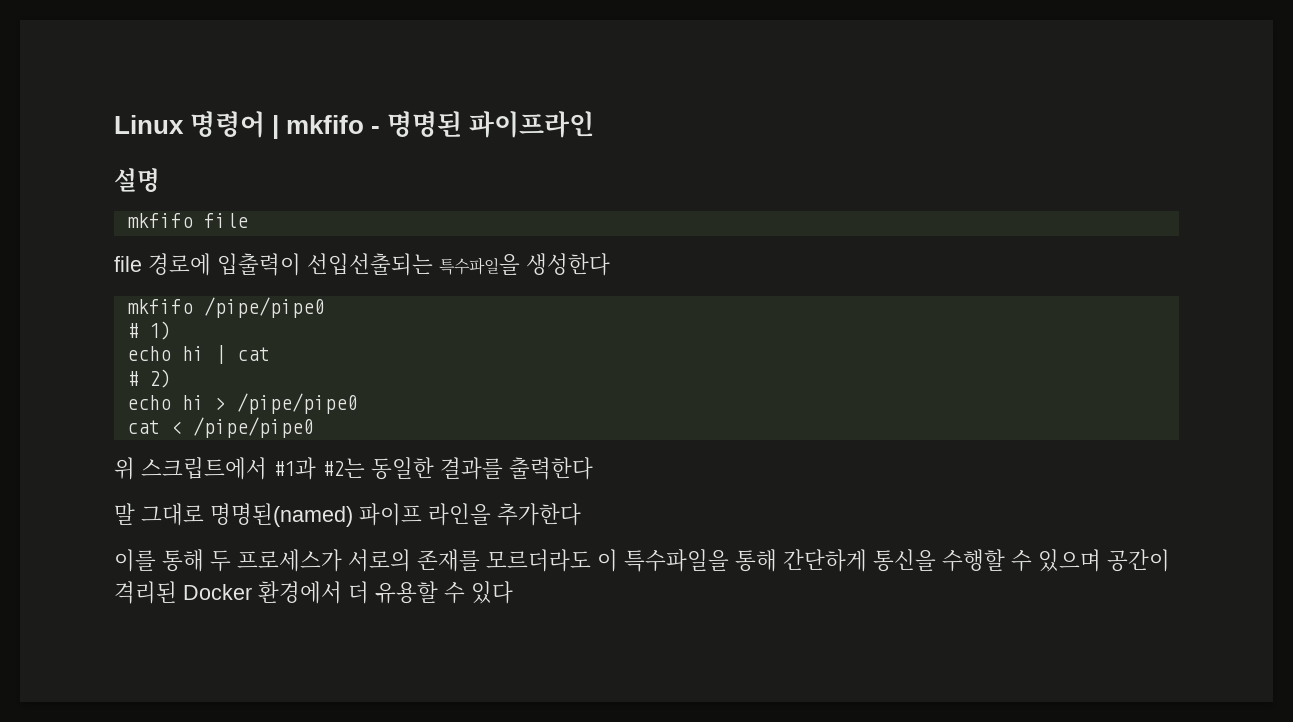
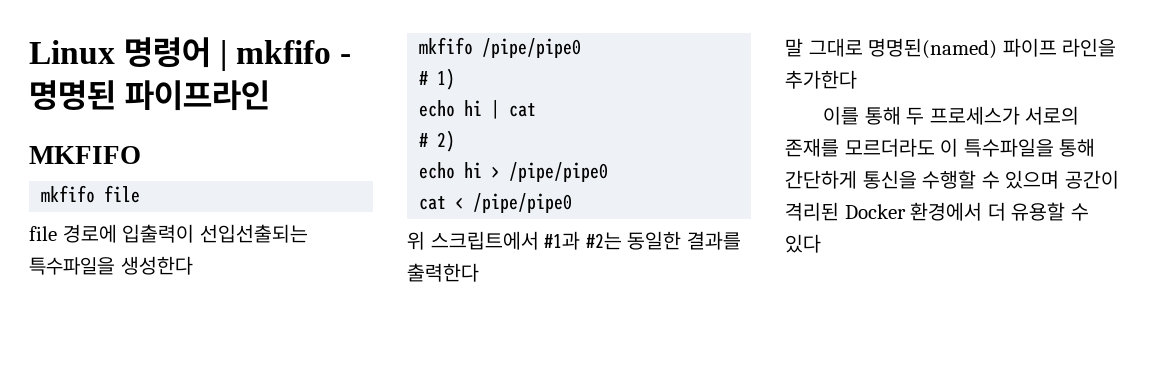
[114,168,160,192] 설명 -> [29,146,141,164] MKFIFO

